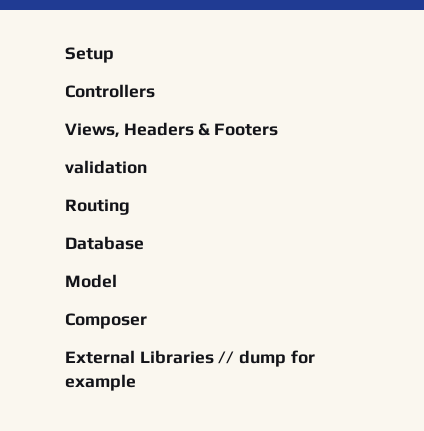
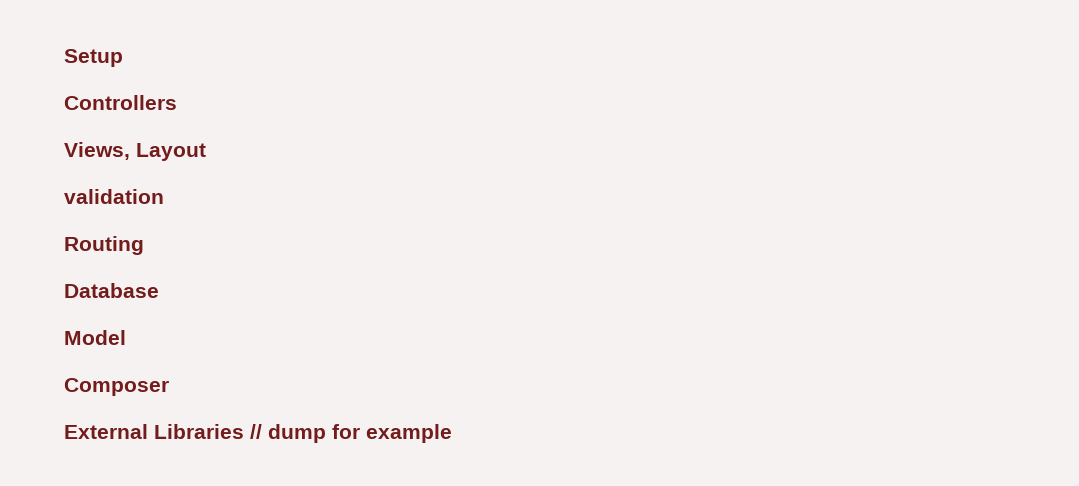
[123,122,279,136] Headers & Footers -> [136,143,206,161] Layout

